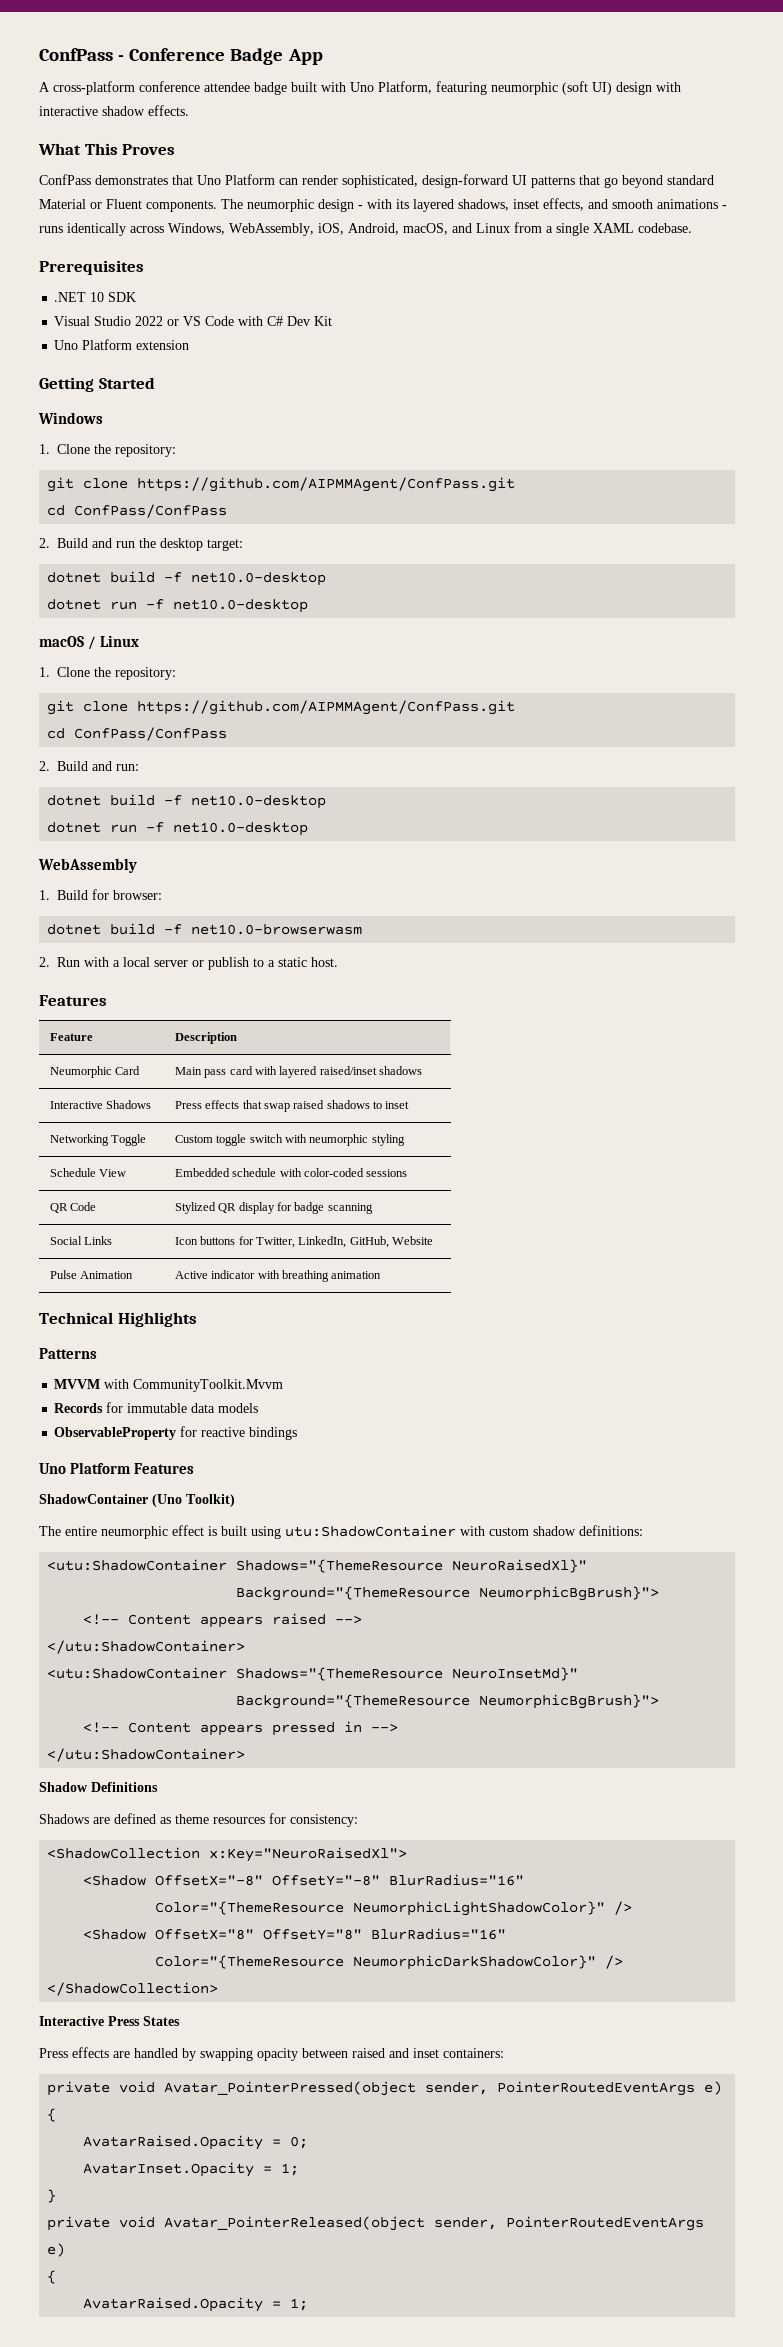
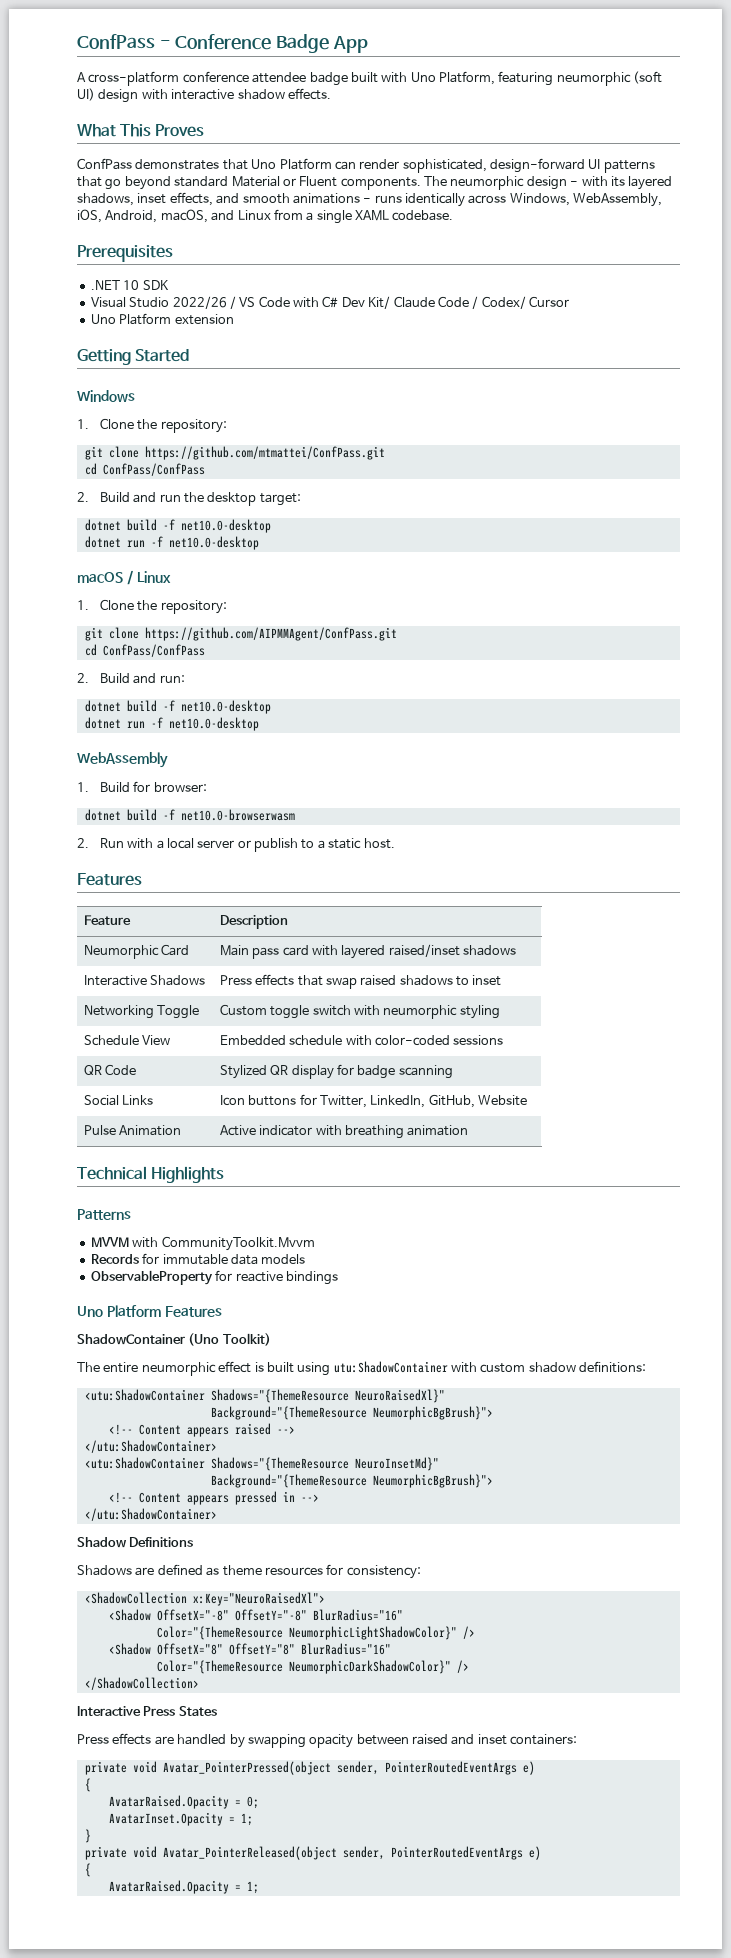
[135,316,180,326] 2022 or -> [172,296,236,309] 2022/26 /
[314,316,333,326] Kit -> [368,296,569,309] Kit/ Claude Code / Codex/ Cursor
[137,477,516,492] https://github.com/AIPMMAgent/ConfPass.git -> [144,446,385,460] https://github.com/mtmattei/ConfPass.git

